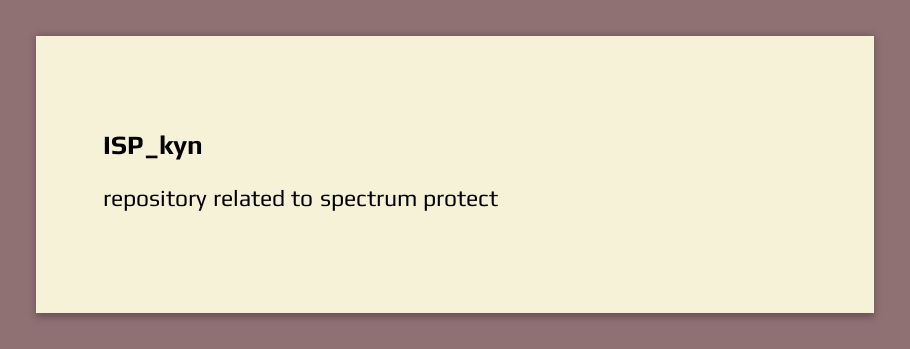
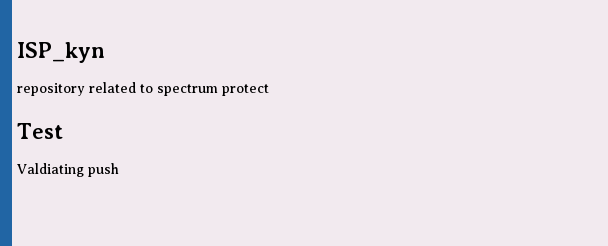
(498, 201) none -> [17,123,63,139] [17,163,119,177] // Test // Valdiating push

